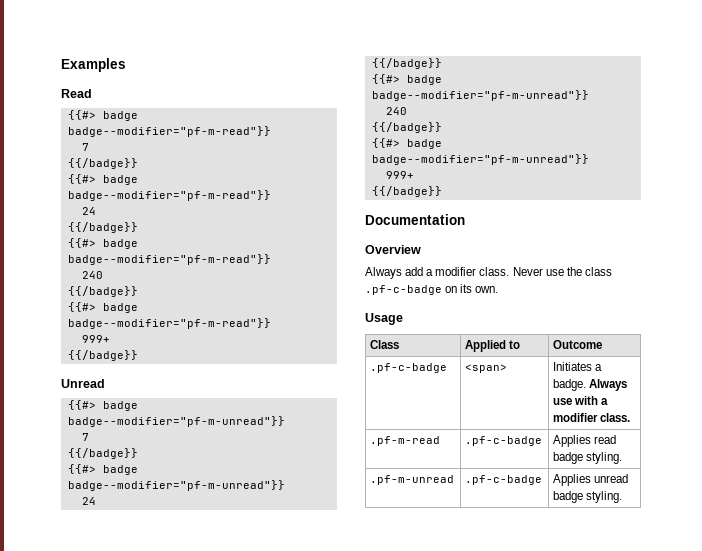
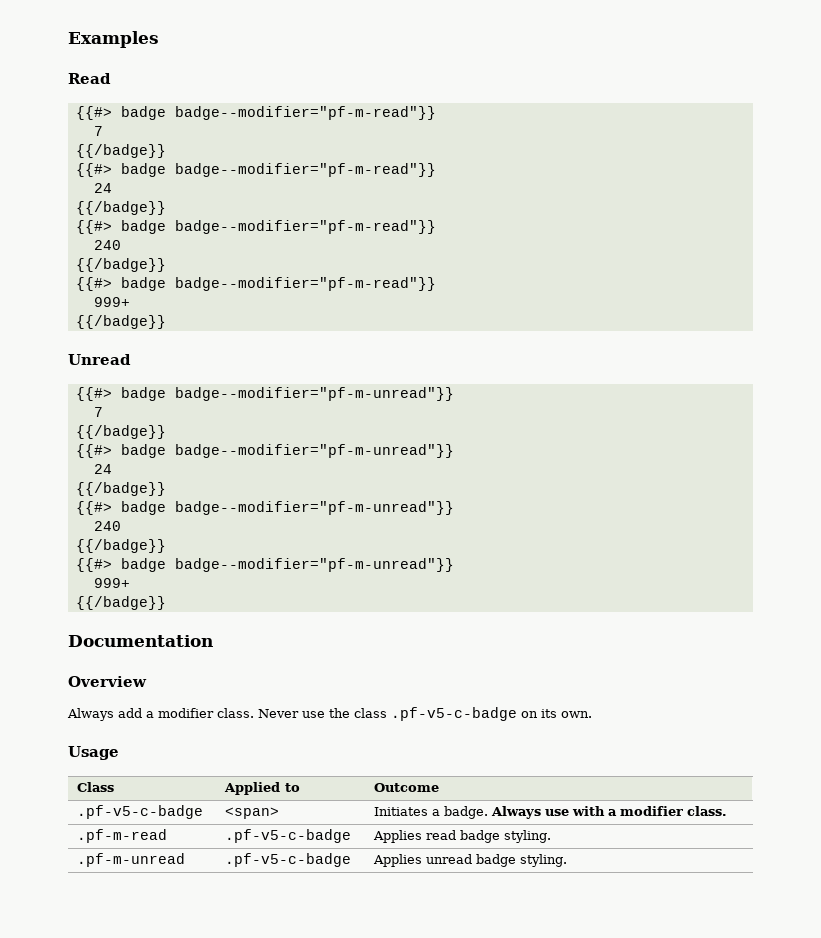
[365,285,442,295] .pf-c-badge -> [391,707,517,721] .pf-v5-c-badge
[370,363,448,373] .pf-c-badge -> [76,805,203,819] .pf-v5-c-badge
[465,436,543,446] .pf-c-badge -> [224,829,351,843] .pf-v5-c-badge
[465,475,543,485] .pf-c-badge -> [224,853,351,867] .pf-v5-c-badge

